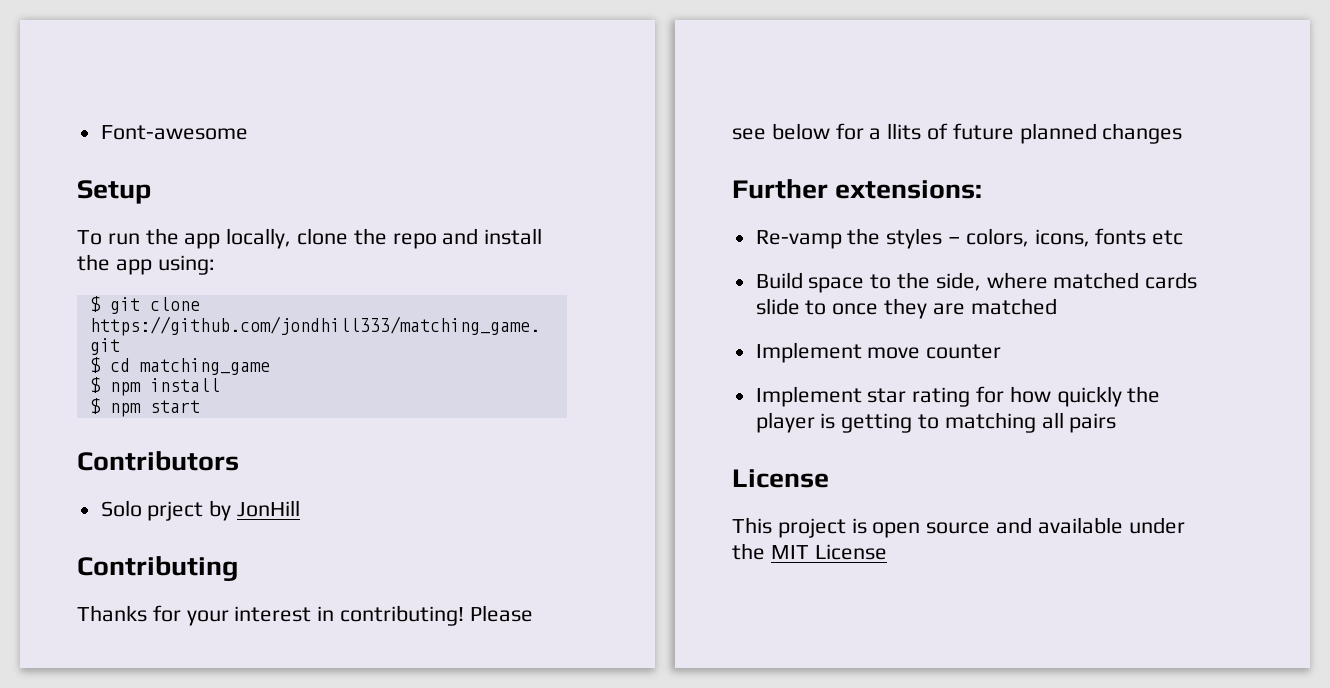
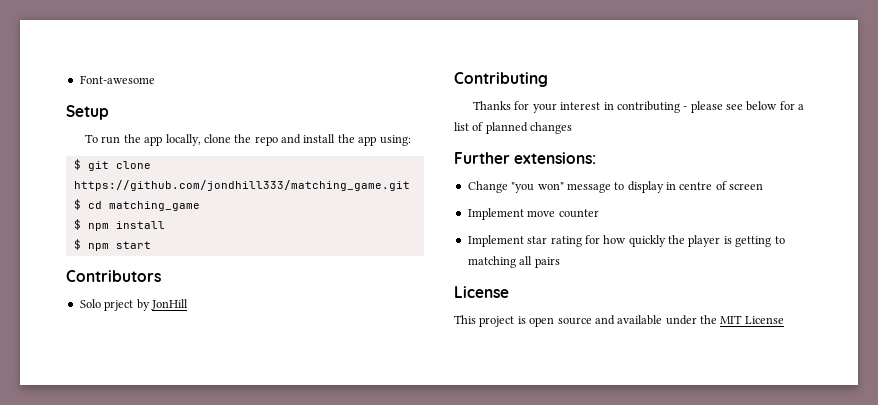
[340,605,533,626] contributing! Please -> [616,101,723,113] contributing - please
[887,123,1014,140] llits of future -> [454,122,484,131] list of
[755,228,1184,249] [755,272,1198,293] [755,298,1057,319] Re-vamp the styles – colors, icons, fonts etc // Build space to the side, where matched cards slide to once they are matched -> [467,181,764,193] Change "you won" message to display in centre of screen

